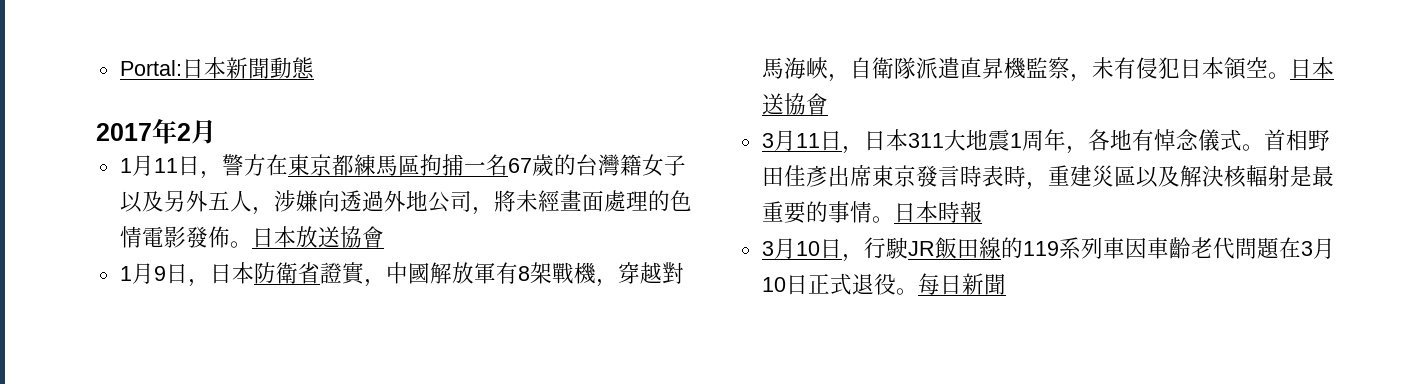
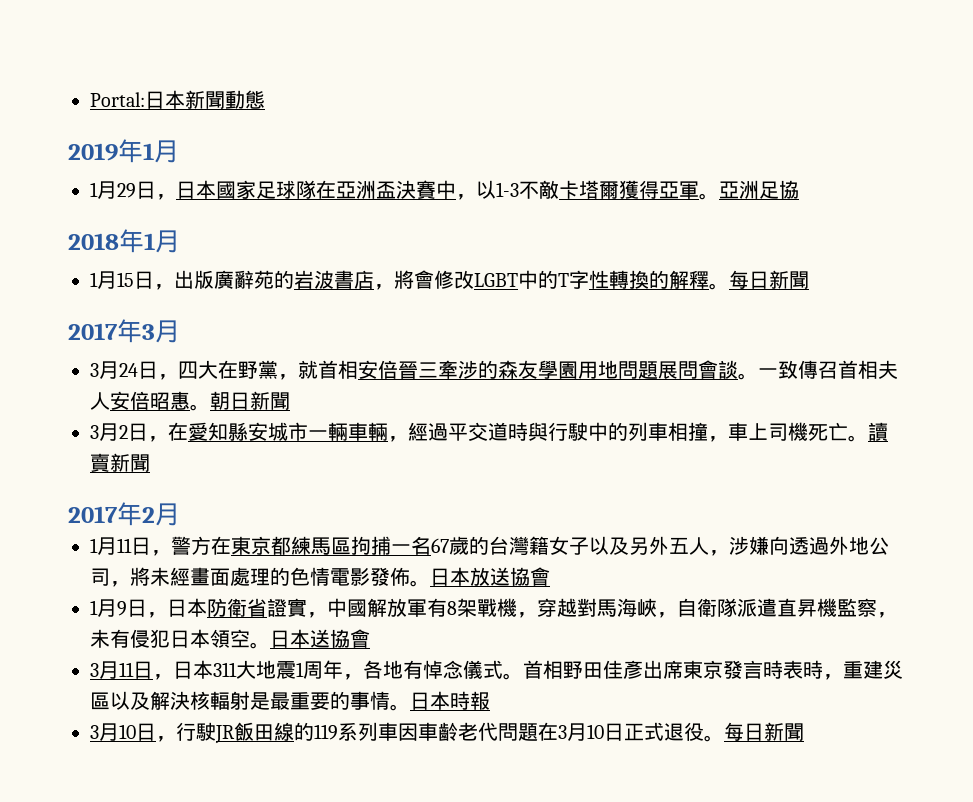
(314, 68) none -> [68,139,179,163] [90,180,799,200] [68,229,180,253] [90,270,809,290] [68,319,180,343] [90,360,898,380] [90,391,290,411] [90,422,888,442] [90,453,150,472] // 2019年1月 // 1月29日，日本國家足球隊在亞洲盃決賽中，以1-3不敵卡塔爾獲得亞軍。亞洲足協 // 2018年1月 // 1月15日，出版廣辭苑的岩波書店，將會修改LGBT中的T字性轉換的解釋。每日新聞 // 2017年3月 // 3月24日，四大在野黨，就首相安倍晉三牽涉的森友學園用地問題展問會談。一致傳召首相夫人安倍昭惠。朝日新聞 // 3月2日，在愛知縣安城市一輛車輛，經過平交道時與行駛中的列車相撞，車上司機死亡。讀賣新聞

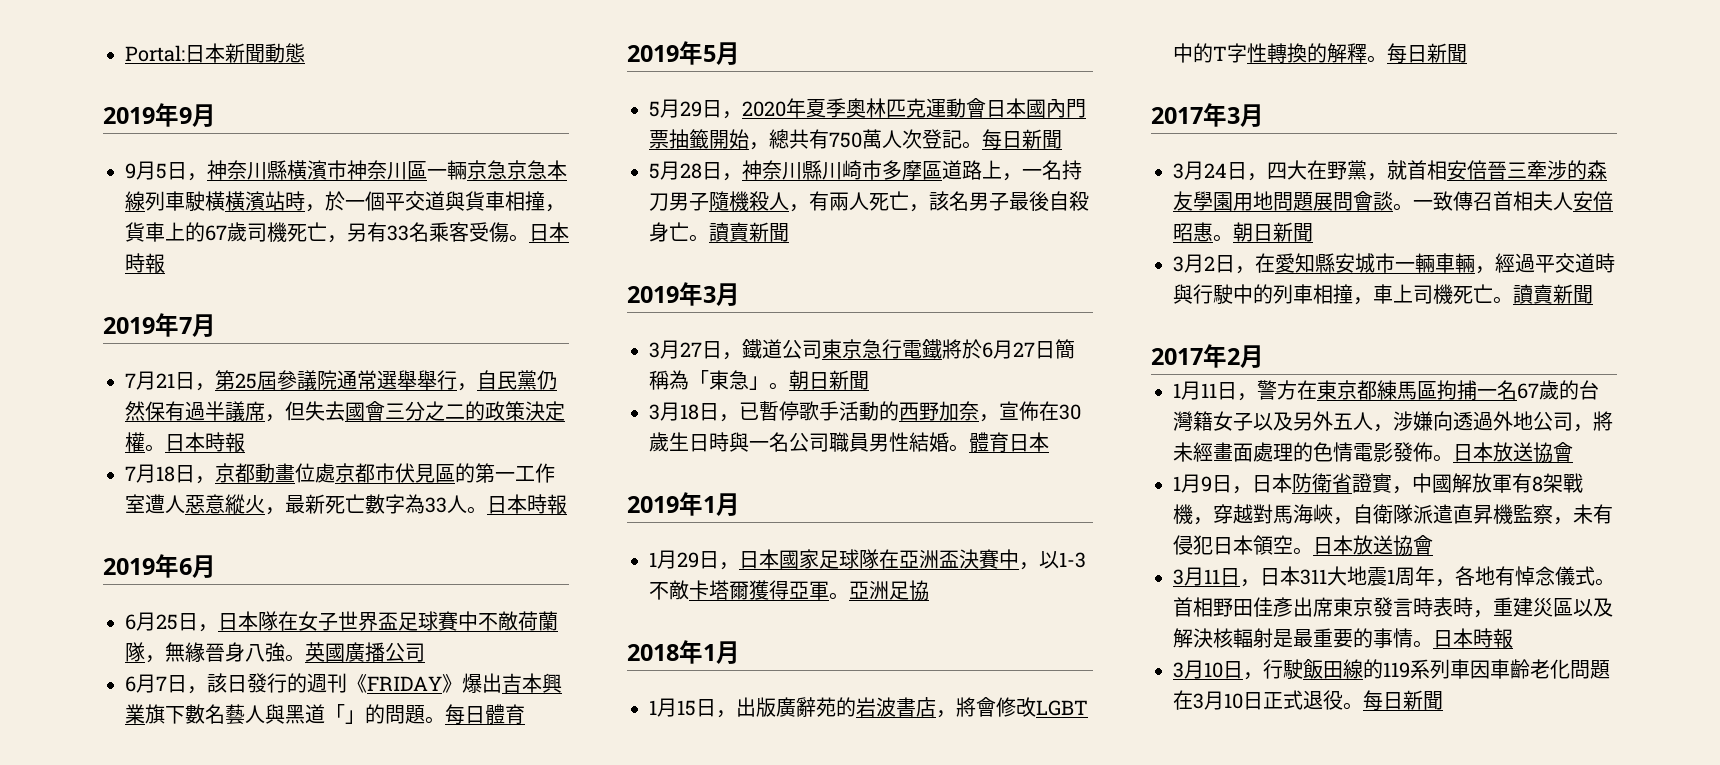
(265, 99) none -> [103,103,216,127] [125,160,567,181] [125,191,565,212] [125,222,569,243] [125,253,165,274] [103,313,216,337] [125,370,557,391] [125,401,565,422] [125,432,245,453] [125,463,555,484] [125,494,567,515] [103,554,216,578] [125,611,558,632] [125,642,425,663] [125,673,562,694] [125,704,525,725] [627,41,740,65] [649,98,1086,119] [649,129,1062,150] [649,160,1082,181] [649,191,1089,212] [649,222,789,242] [627,282,740,306] [649,339,1075,360] [649,370,869,390] [649,401,1081,422] [649,432,1049,452] // 2019年9月 // 9月5日，神奈川縣橫濱市神奈川區一輛京急京急本線列車駛橫橫濱站時，於一個平交道與貨車相撞，貨車上的67歲司機死亡，另有33名乘客受傷。日本時報 // 2019年7月 // 7月21日，第25屆參議院通常選舉舉行，自民黨仍然保有過半議席，但失去國會三分之二的政策決定權。日本時報 // 7月18日，京都動畫位處京都市伏見區的第一工作室遭人惡意縱火，最新死亡數字為33人。日本時報 // 2019年6月 // 6月25日，日本隊在女子世界盃足球賽中不敵荷蘭隊，無緣晉身八強。英國廣播公司 // 6月7日，該日發行的週刊《FRIDAY》爆出吉本興業旗下數名藝人與黑道「」的問題。每日體育 // 2019年5月 // 5月29日，2020年夏季奧林匹克運動會日本國內門票抽籤開始，總共有750萬人次登記。每日新聞 // 5月28日，神奈川縣川崎市多摩區道路上，一名持刀男子隨機殺人，有兩人死亡，該名男子最後自殺身亡。讀賣新聞 // 2019年3月 // 3月27日，鐵道公司東京急行電鐵將於6月27日簡稱為「東急」。朝日新聞 // 3月18日，已暫停歌手活動的西野加奈，宣佈在30歲生日時與一名公司職員男性結婚。體育日本
(310, 638) none -> [1353,535,1373,555] 放
[215,725,235,744] JR -> (1303, 669) none
[478,722,498,741] 代 -> [1550,659,1570,679] 化

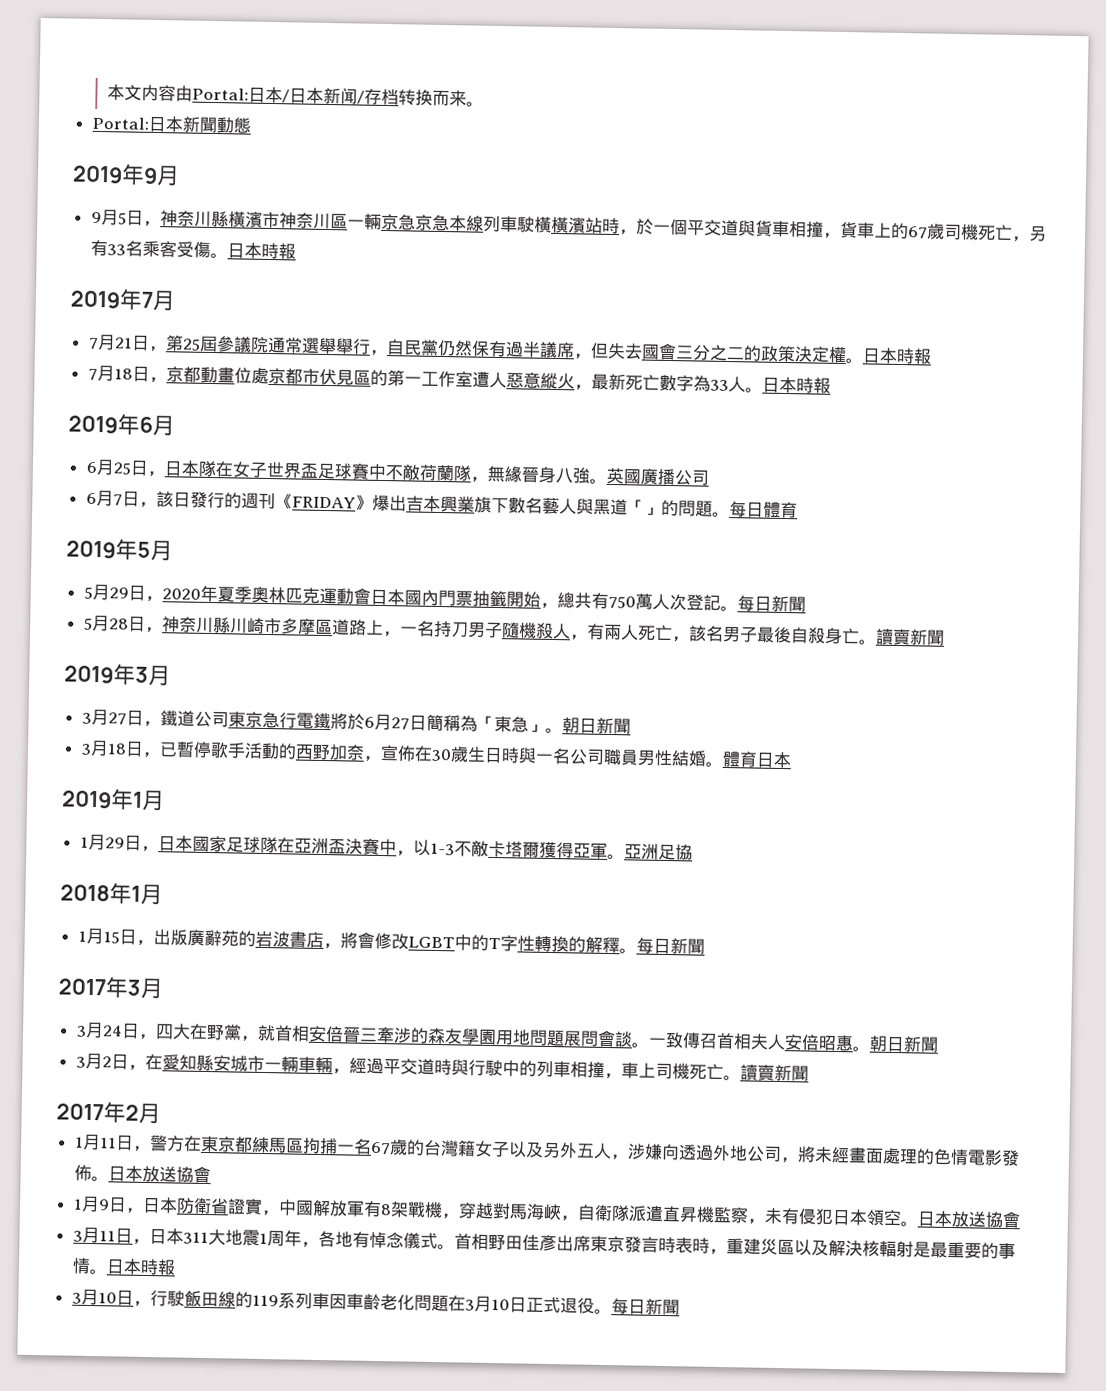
(125, 53) none -> [106,84,484,107] 本文内容由Portal:日本/日本新闻/存档转换而来。 //

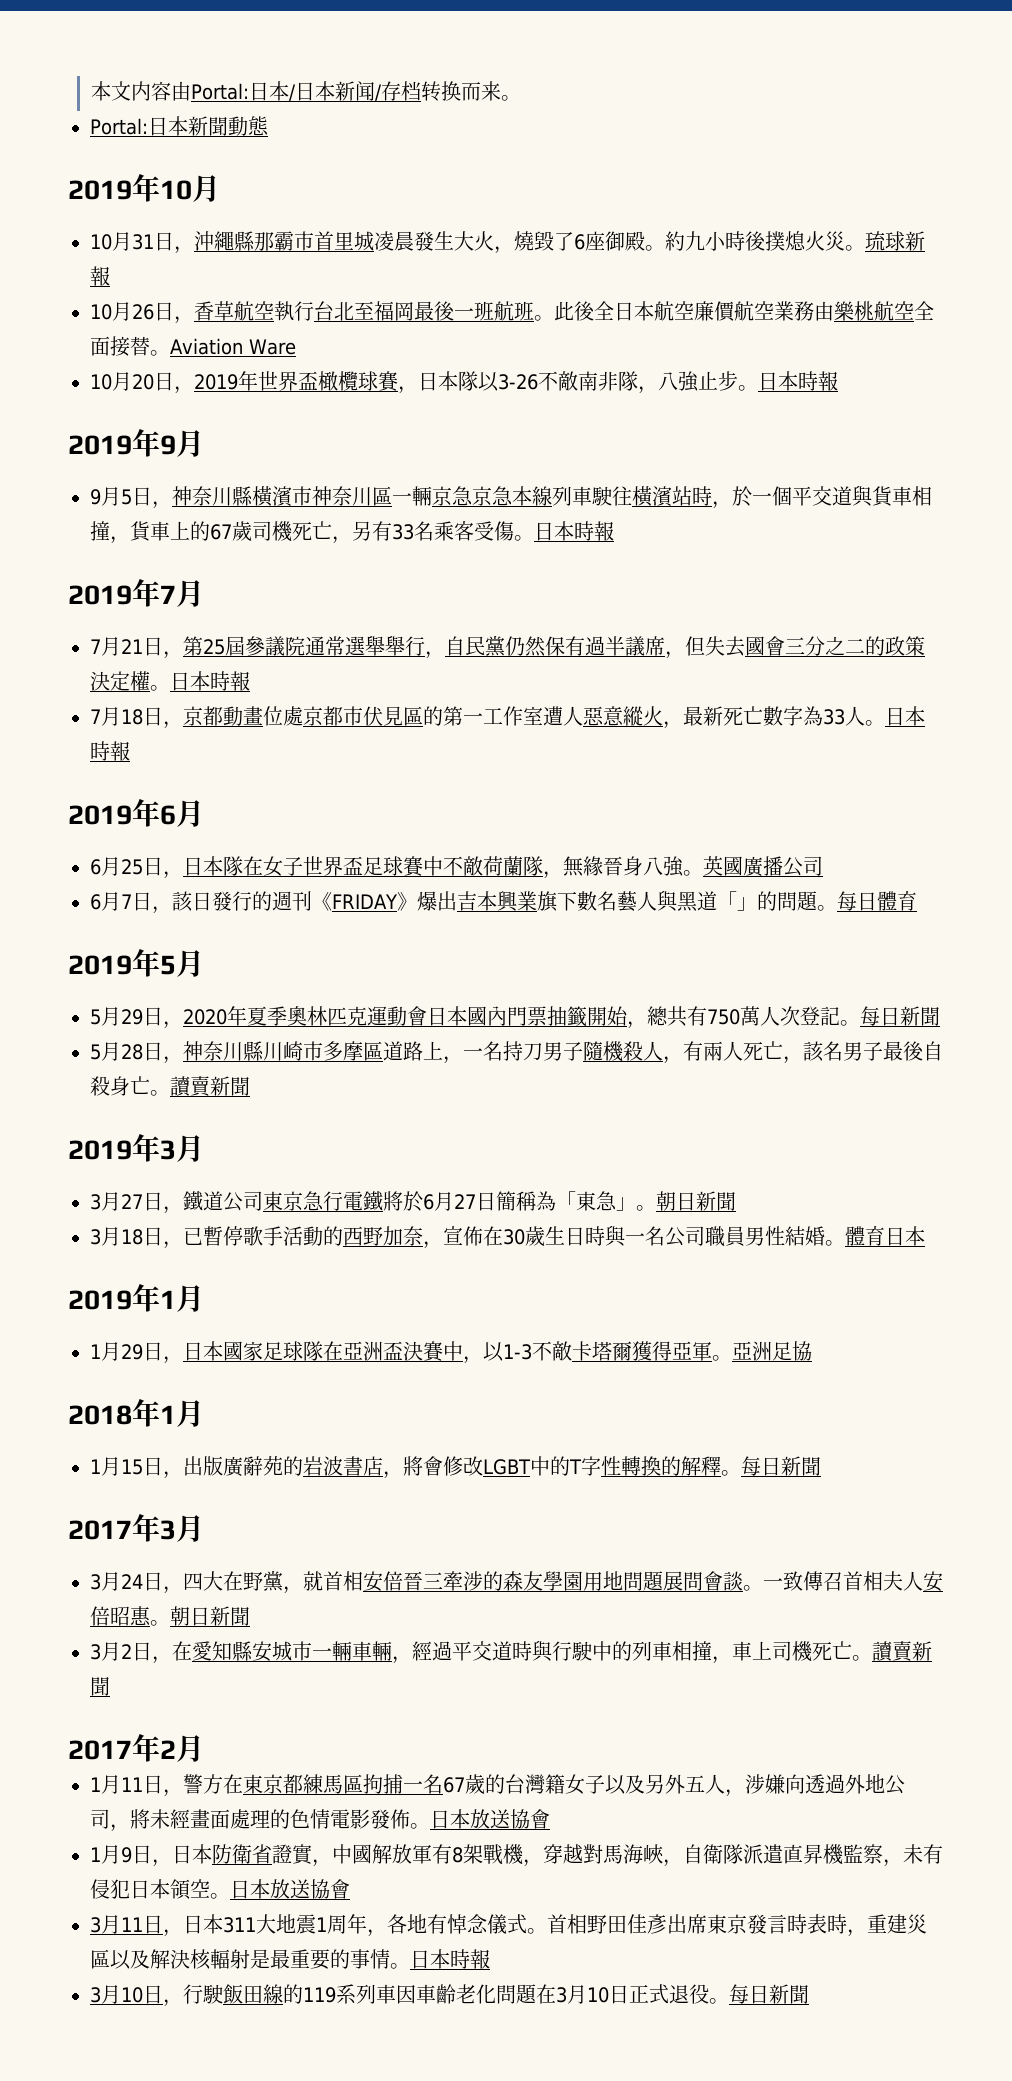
(252, 125) none -> [68,174,220,202] [90,231,925,254] [90,266,110,286] [90,301,934,324] [90,336,296,357] [90,371,838,394] // 2019年10月 // 10月31日，沖繩縣那霸市首里城凌晨發生大火，燒毀了6座御殿。約九小時後撲熄火災。琉球新報 // 10月26日，香草航空執行台北至福岡最後一班航班。此後全日本航空廉價航空業務由樂桃航空全面接替。Aviation Ware // 10月20日，2019年世界盃橄欖球賽，日本隊以3-26不敵南非隊，八強止步。日本時報
[533,216,552,233] 橫 -> [612,486,632,506] 往

